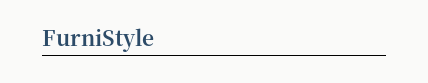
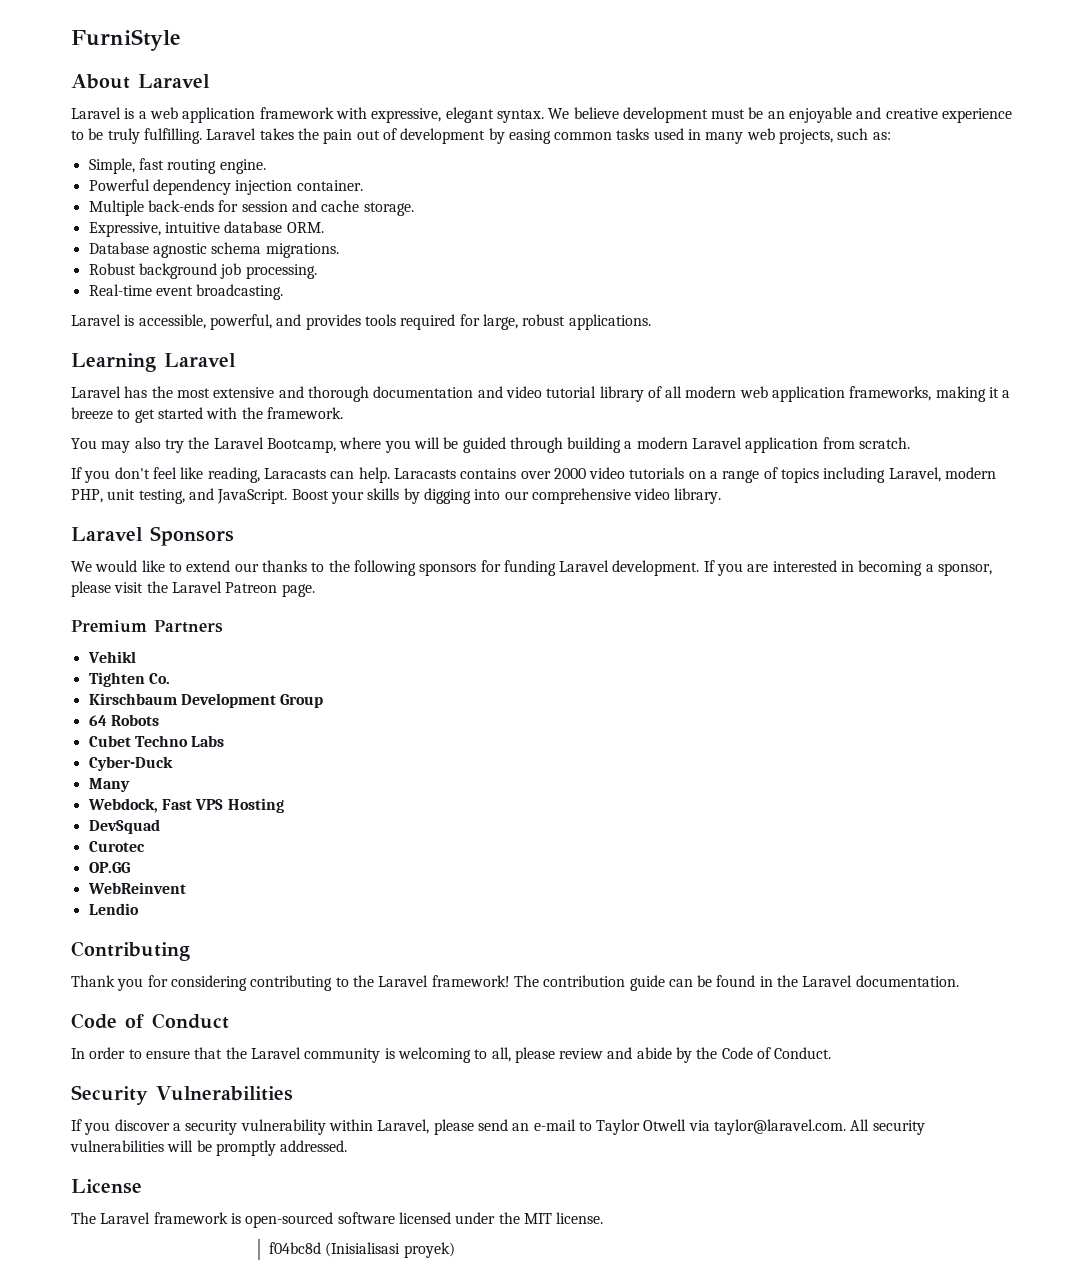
(154, 40) none -> [71,74,210,89] [71,107,1013,123] [71,128,891,144] [88,158,266,174] [88,179,363,195] [88,200,414,216] [88,221,324,237] [88,242,339,258] [88,263,317,279] [88,284,284,300] [71,314,651,330] [71,353,236,372] [71,386,1011,402] [71,407,343,423] [71,437,911,453] [71,467,997,483] [71,488,722,504] [71,526,234,546] [71,560,993,576] [71,581,315,597] [71,620,223,633] [87,651,136,663] [88,672,170,687] [88,693,324,708] [88,714,159,726] [88,735,225,747] [88,756,173,771] [88,778,130,792] [87,798,284,813] [88,819,160,834] [88,841,145,852] [88,862,130,873] [87,882,186,894] [88,903,139,915] [71,941,190,961] [71,975,959,991] [71,1013,229,1029] [71,1047,832,1063] [71,1085,293,1105] [71,1119,925,1135] [70,1140,348,1156] [71,1179,142,1194] [71,1212,604,1228] [268,1242,455,1258] // About Laravel // Laravel is a web application framework with expressive, elegant syntax. We believe development must be an enjoyable and creative experience to be truly fulfilling. Laravel takes the pain out of development by easing common tasks used in many web projects, such as: // Simple, fast routing engine. // Powerful dependency injection container. // Multiple back-ends for session and cache storage. // Expressive, intuitive database ORM. // Database agnostic schema migrations. // Robust background job processing. // Real-time event broadcasting. // Laravel is accessible, powerful, and provides tools required for large, robust applications. // Learning Laravel // Laravel has the most extensive and thorough documentation and video tutorial library of all modern web application frameworks, making it a breeze to get started with the framework. // You may also try the Laravel Bootcamp, where you will be guided through building a modern Laravel application from scratch. // If you don't feel like reading, Laracasts can help. Laracasts contains over 2000 video tutorials on a range of topics including Laravel, modern PHP, unit testing, and JavaScript. Boost your skills by digging into our comprehensive video library. // Laravel Sponsors // We would like to extend our thanks to the following sponsors for funding Laravel development. If you are interested in becoming a sponsor, please visit the Laravel Patreon page. // Premium Partners // Vehikl // Tighten Co. // Kirschbaum Development Group // 64 Robots // Cubet Techno Labs // Cyber-Duck // Many // Webdock, Fast VPS Hosting // DevSquad // Curotec // OP.GG // WebReinvent // Lendio // Contributing // Thank you for considering contributing to the Laravel framework! The contribution guide can be found in the Laravel documentation. // Code of Conduct // In order to ensure that the Laravel community is welcoming to all, please review and abide by the Code of Conduct. // Security Vulnerabilities // If you discover a security vulnerability within Laravel, please send an e-mail to Taylor Otwell via taylor@laravel.com. All security vulnerabilities will be promptly addressed. // License // The Laravel framework is open-sourced software licensed under the MIT license. // f04bc8d (Inisialisasi proyek)

